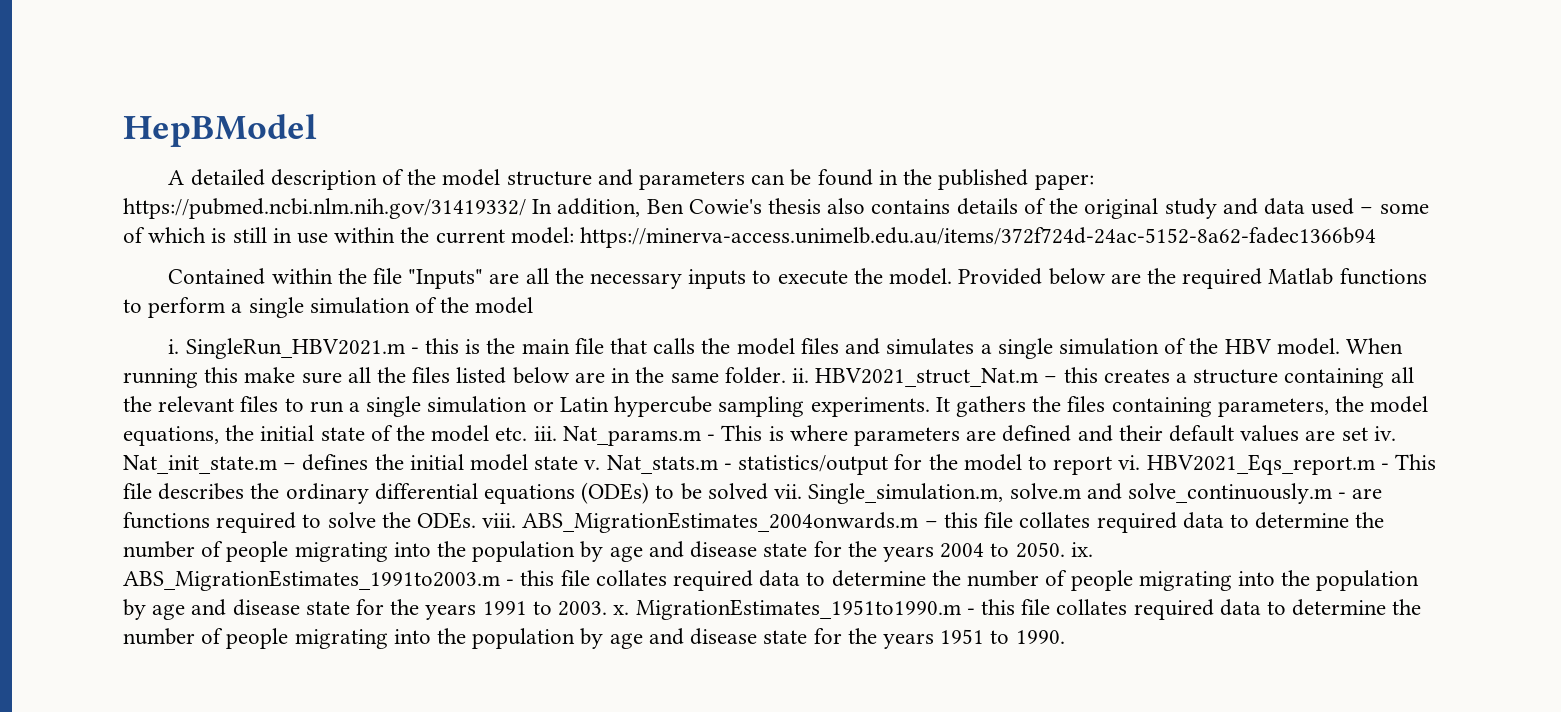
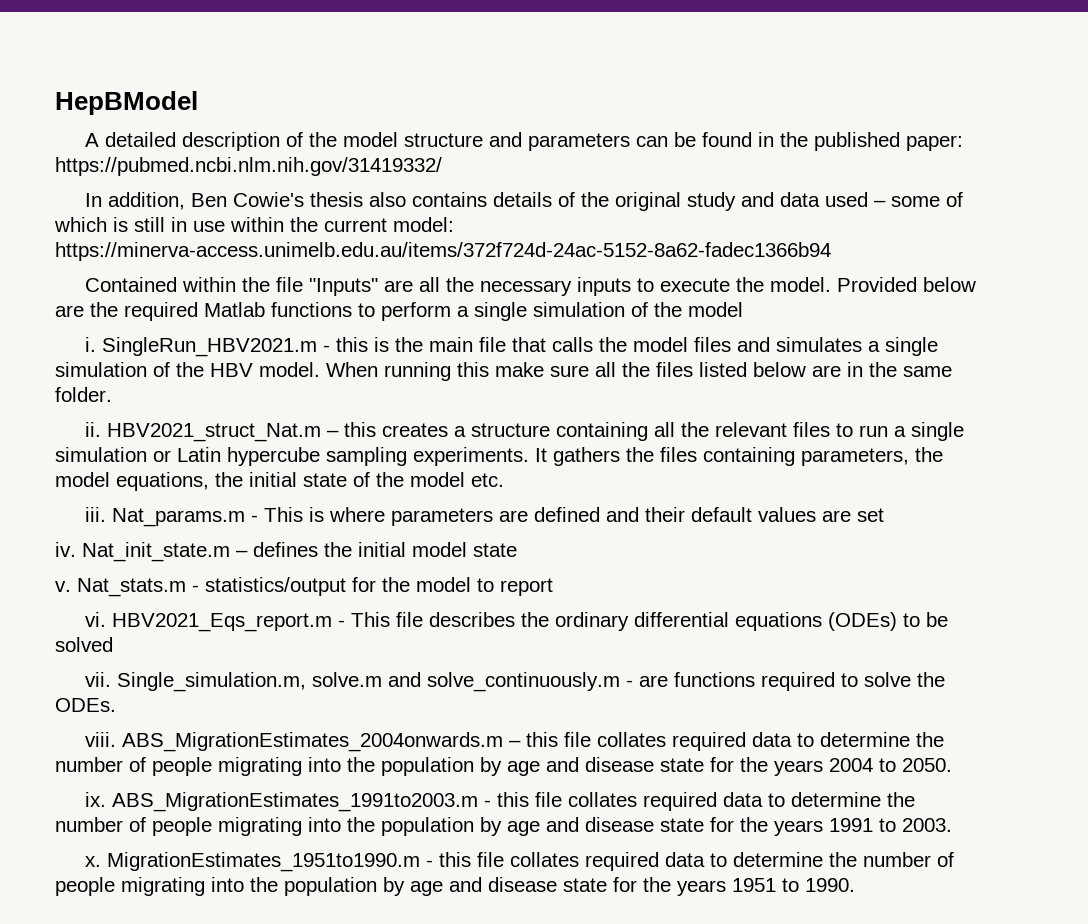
(526, 208) none -> (442, 166) //
(786, 375) none -> (112, 394) //
(528, 434) none -> (504, 480) //
(1368, 434) none -> (885, 515) //
(579, 463) none -> (517, 550) //
(1113, 465) none -> (553, 587) //
(768, 491) none -> (113, 644) //
(477, 520) none -> (116, 705) //
(1065, 550) none -> (952, 765) //
(608, 608) none -> (952, 825) //

